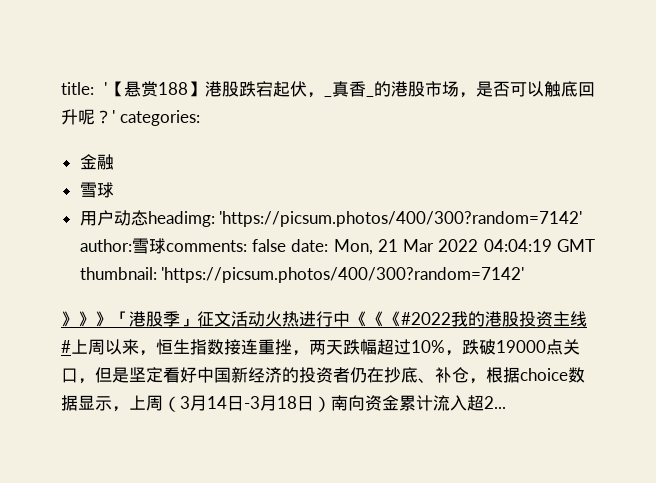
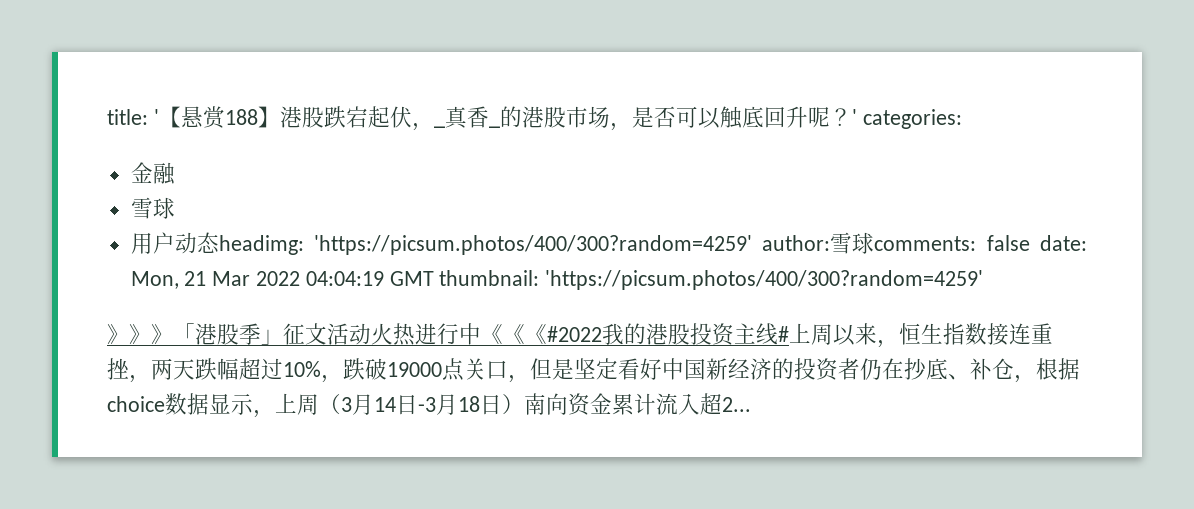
[219,211,583,227] 'https://picsum.photos/400/300?random=7142' -> [313,235,752,255] 'https://picsum.photos/400/300?random=4259'
[161,267,525,283] 'https://picsum.photos/400/300?random=7142' -> [545,270,984,290] 'https://picsum.photos/400/300?random=4259'

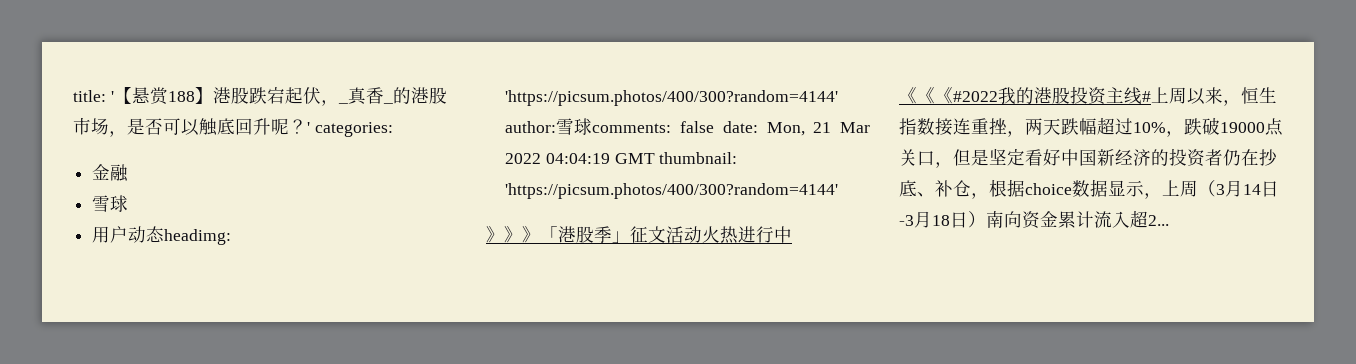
[313,235,752,255] 'https://picsum.photos/400/300?random=4259' -> [505,90,839,106] 'https://picsum.photos/400/300?random=4144'
[545,270,984,290] 'https://picsum.photos/400/300?random=4259' -> [505,183,839,199] 'https://picsum.photos/400/300?random=4144'

